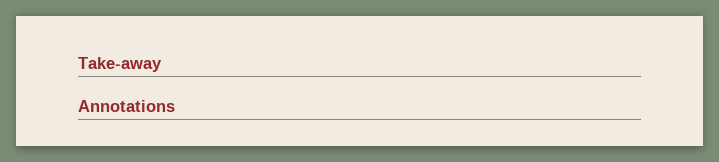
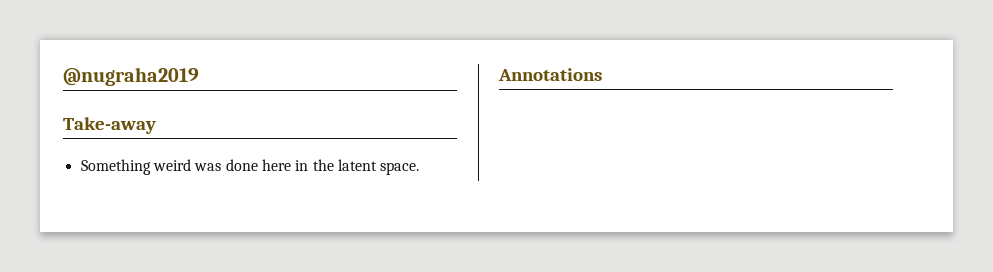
(78, 64) none -> [63,67,199,86] @nugraha2019 //
(162, 64) none -> [80,159,420,175] // Something weird was done here in the latent space.

